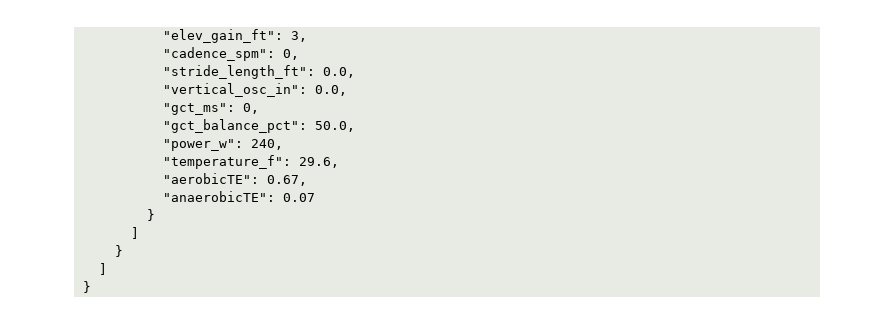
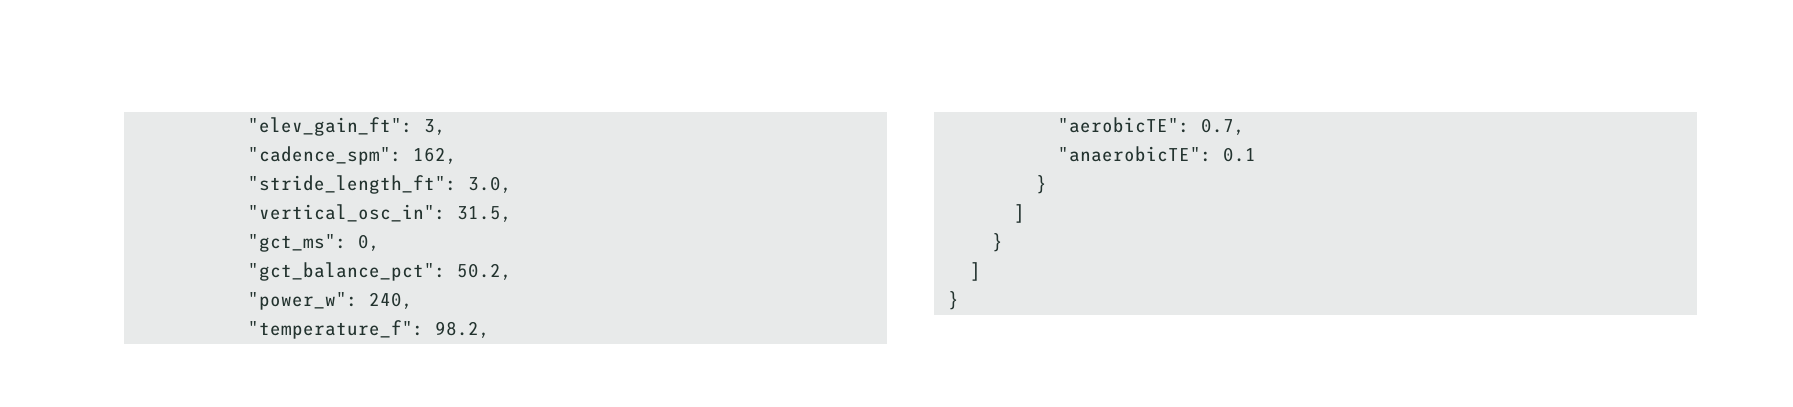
[282,49,299,60] 0, -> [412,147,457,164] 162,
[322,67,355,78] 0.0, -> [467,176,512,193] 3.0,
[314,85,347,96] 0.0, -> [456,206,512,222] 31.5,
[314,121,355,132] 50.0, -> [456,263,512,280] 50.2,
[298,157,339,168] 29.6, -> [434,321,490,338] 98.2,
[266,175,307,186] 0.67, -> [1200,118,1245,135] 0.7,
[282,193,315,202] 0.07 -> [1222,147,1256,162] 0.1

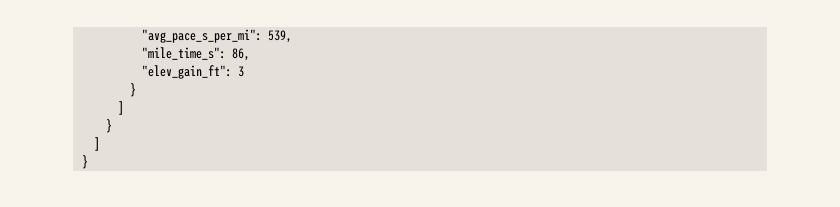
[247,117,446,136] [247,146,457,165] [247,175,512,194] [247,204,512,222] [247,234,380,252] [247,262,512,281] [247,292,413,310] [247,320,490,339] [1057,117,1245,135] [1057,146,1256,162] "elev_gain_ft": 3, // "cadence_spm": 162, // "stride_length_ft": 3.0, // "vertical_osc_in": 31.5, // "gct_ms": 0, // "gct_balance_pct": 50.2, // "power_w": 240, // "temperature_f": 98.2, // "aerobicTE": 0.7, // "anaerobicTE": 0.1 -> [141,29,292,43] [141,47,250,61] [141,65,244,79] "avg_pace_s_per_mi": 539, // "mile_time_s": 86, // "elev_gain_ft": 3

